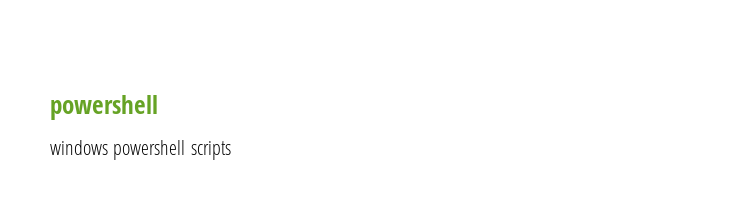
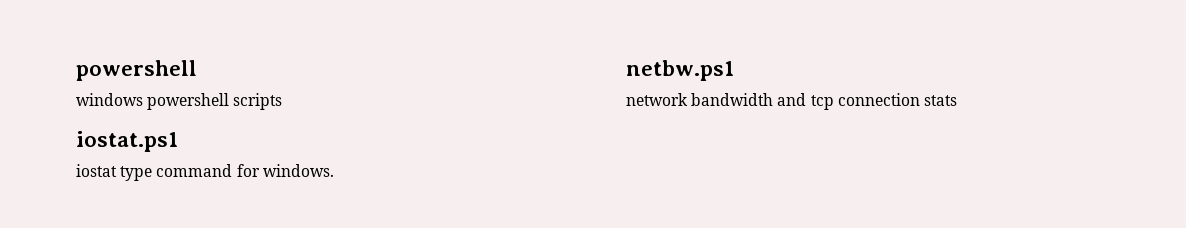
(231, 150) none -> [76,131,178,152] [76,164,334,181] [626,60,734,81] [626,93,957,110] // iostat.ps1 // iostat type command for windows. // netbw.ps1 // network bandwidth and tcp connection stats

